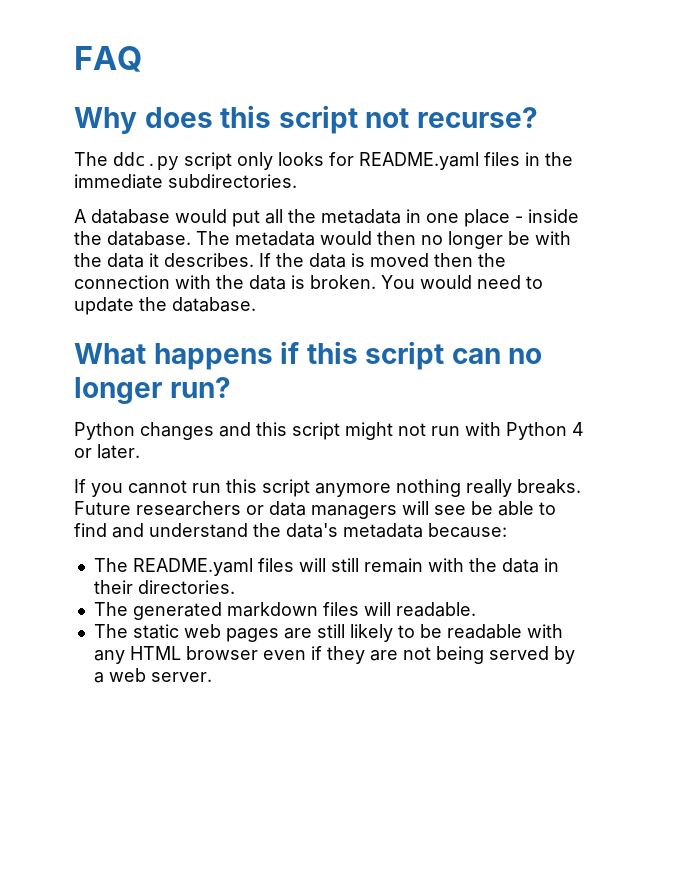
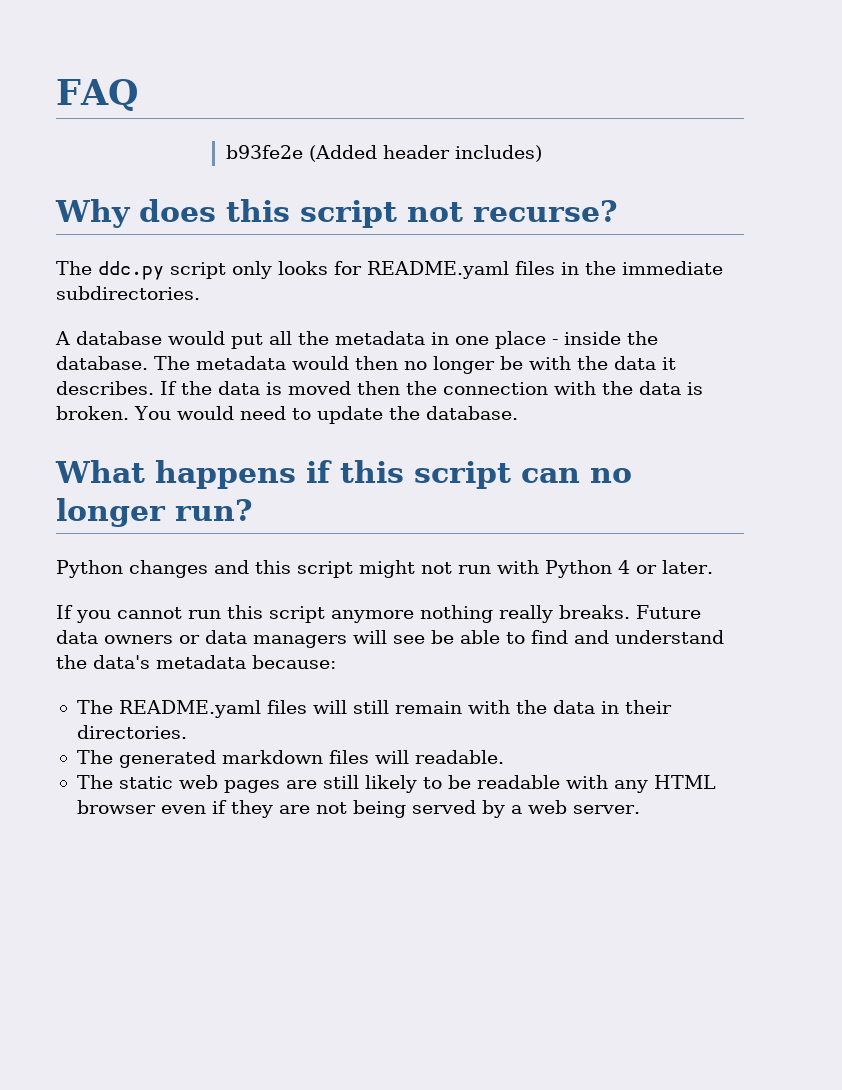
(142, 59) none -> [225,145,542,162] // b93fe2e (Added header includes)
[136,501,241,516] researchers -> [56,630,173,644] data owners

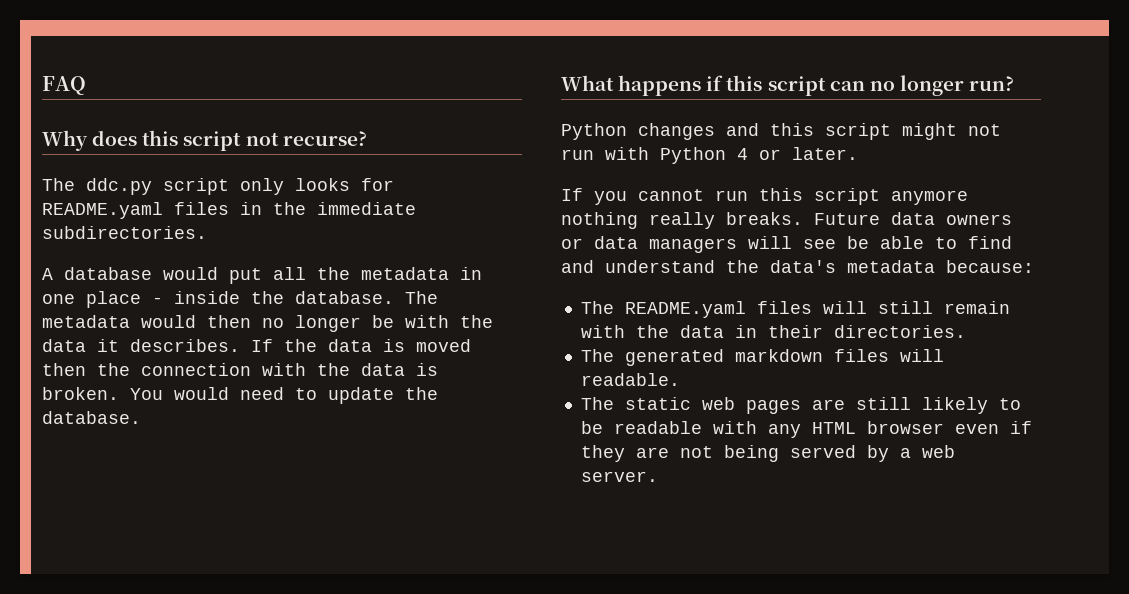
[225,145,542,162] // b93fe2e (Added header includes) -> (86, 85) none

